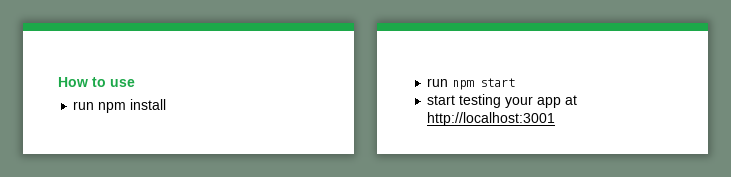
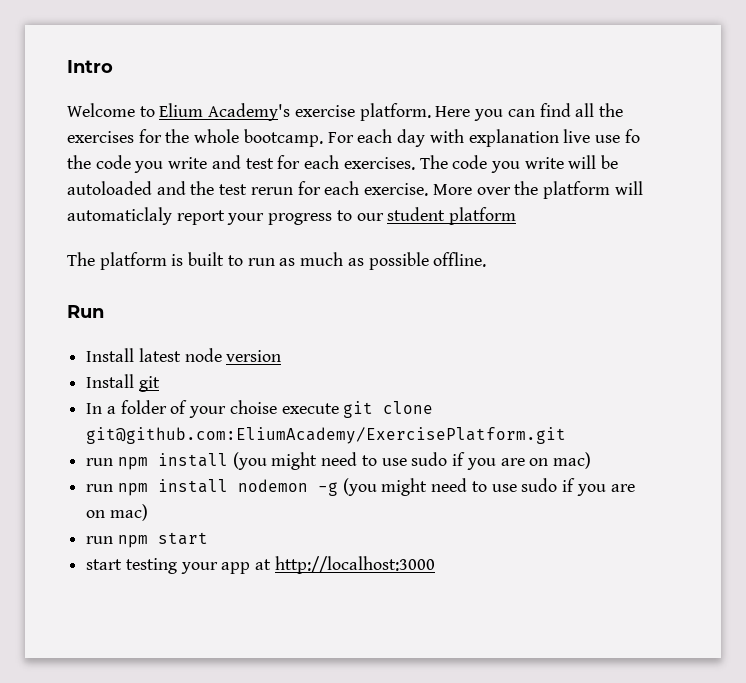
[58,77,135,87] [73,99,167,113] How to use // run npm install -> [67,60,113,73] [67,103,623,121] [67,129,640,147] [67,155,619,173] [67,181,643,199] [67,207,517,225] [67,252,487,270] [67,305,104,318] [86,348,282,362] [86,374,160,392] [86,400,434,418] [86,427,567,444] [86,452,591,470] [86,478,635,496] [86,504,148,521] Intro // Welcome to Elium Academy's exercise platform. Here you can find all the exercises for the whole bootcamp. For each day with explanation live use fo the code you write and test for each exercises. The code you write will be autoloaded and the test rerun for each exercise. More over the platform will automaticlaly report your progress to our student platform // The platform is built to run as much as possible offline. // Run // Install latest node version // Install git // In a folder of your choise execute git clone git@github.com:EliumAcademy/ExercisePlatform.git // run npm install (you might need to use sudo if you are on mac) // run npm install nodemon -g (you might need to use sudo if you are on mac)
[427,112,556,126] http://localhost:3001 -> [274,556,435,574] http://localhost:3000

